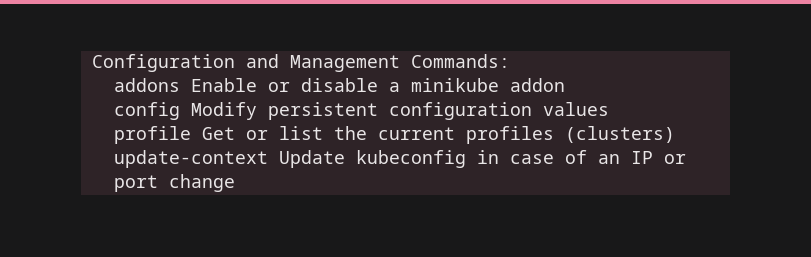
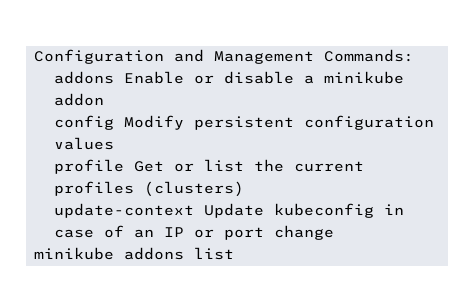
(236, 183) none -> [34,247,235,260] // minikube addons list

